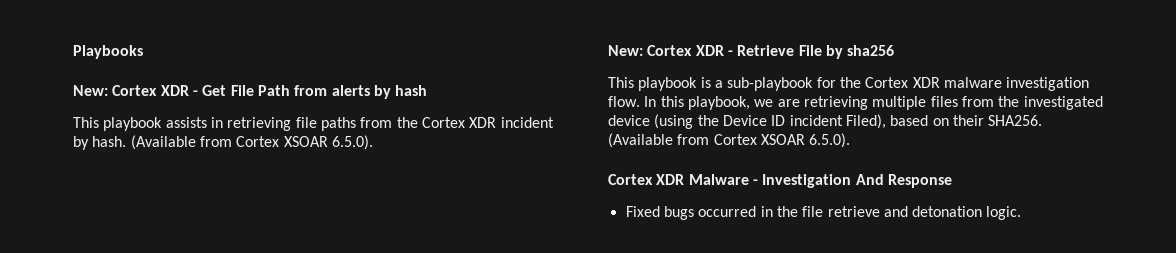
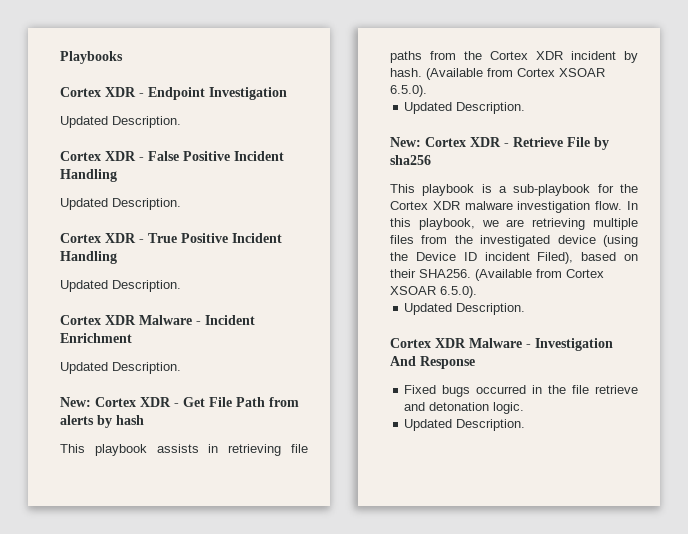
(143, 52) none -> [60,87,287,100] [60,116,181,128] [60,151,284,161] [60,169,117,182] [60,198,181,210] [60,233,282,243] [60,251,117,264] [60,280,181,292] [60,315,255,325] [60,333,132,343] [60,362,181,374] // Cortex XDR - Endpoint Investigation // Updated Description. // Cortex XDR - False Positive Incident Handling // Updated Description. // Cortex XDR - True Positive Incident Handling // Updated Description. // Cortex XDR Malware - Incident Enrichment // Updated Description.
(373, 142) none -> [404,102,526,114] // Updated Description.
(851, 140) none -> [404,303,526,315] // Updated Description.
(1022, 213) none -> [404,419,526,431] // Updated Description.

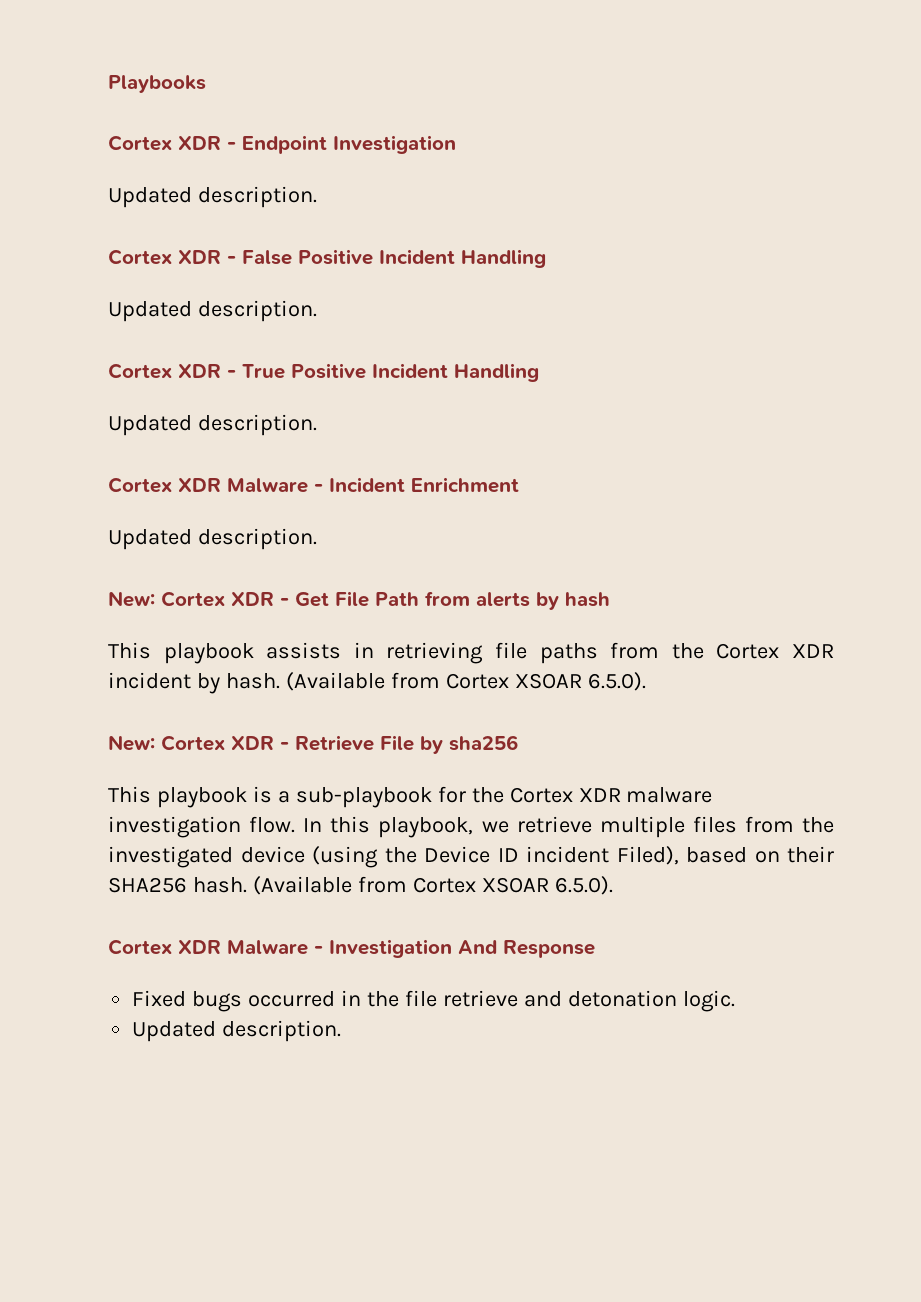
[112,116,181,128] Description. -> [197,186,317,208] description.
[112,198,181,210] Description. -> [197,300,317,322] description.
[112,280,181,292] Description. -> [197,414,317,436] description.
[112,362,181,374] Description. -> [197,528,317,550] description.
[404,102,526,114] // Updated Description. -> (646, 681) none
[506,218,586,230] are retrieving -> [516,816,592,833] retrieve
[419,269,604,281] [390,286,477,298] [404,303,526,315] SHA256. (Available from Cortex XSOAR 6.5.0). // Updated Description. -> [108,876,613,895] SHA256 hash. (Available from Cortex XSOAR 6.5.0).
[456,419,526,431] Description. -> [222,1020,342,1042] description.

